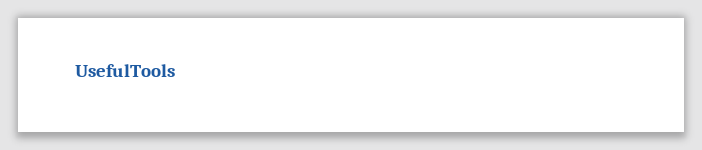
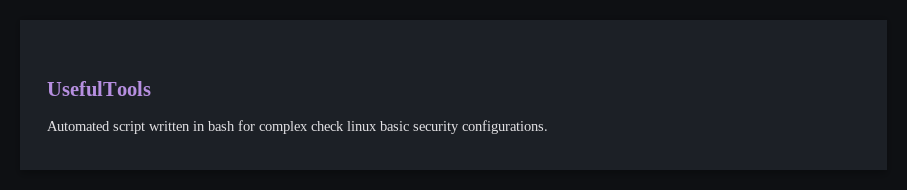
(175, 70) none -> [47,120,548,134] // Automated script written in bash for complex check linux basic security configurations.

